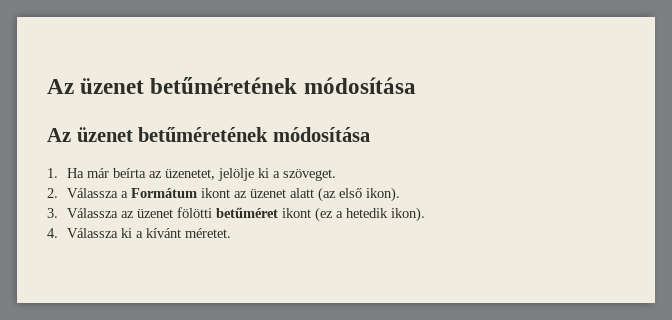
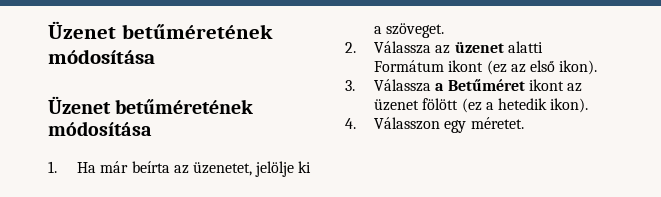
[47,77,416,94] [47,127,133,142] Az üzenet betűméretének módosítása // Az üzenet -> [48,21,273,39] [48,49,155,64] [48,96,111,114] Üzenet betűméretének módosítása // Üzenet
[121,187,401,202] [47,207,312,218] a Formátum ikont az üzenet alatt (az első ikon). // 3. Válassza az üzenet fölötti betűméret ikont -> [435,41,543,54] [374,60,598,75] [345,79,582,92] [374,98,459,111] az üzenet alatti Formátum ikont (ez az első ikon). // 3. Válassza a Betűméret ikont az üzenet fölött
[67,228,182,238] Válassza ki a kívánt -> [374,117,467,133] Válasszon egy

